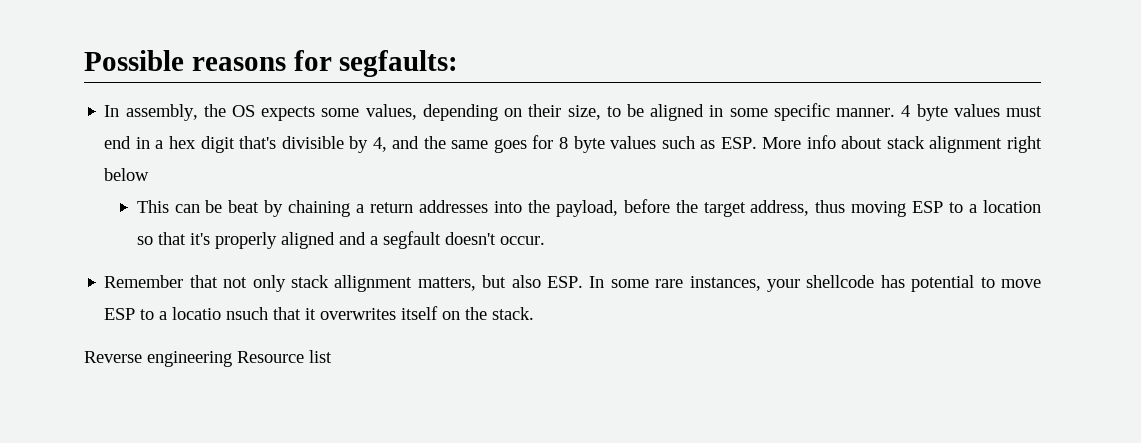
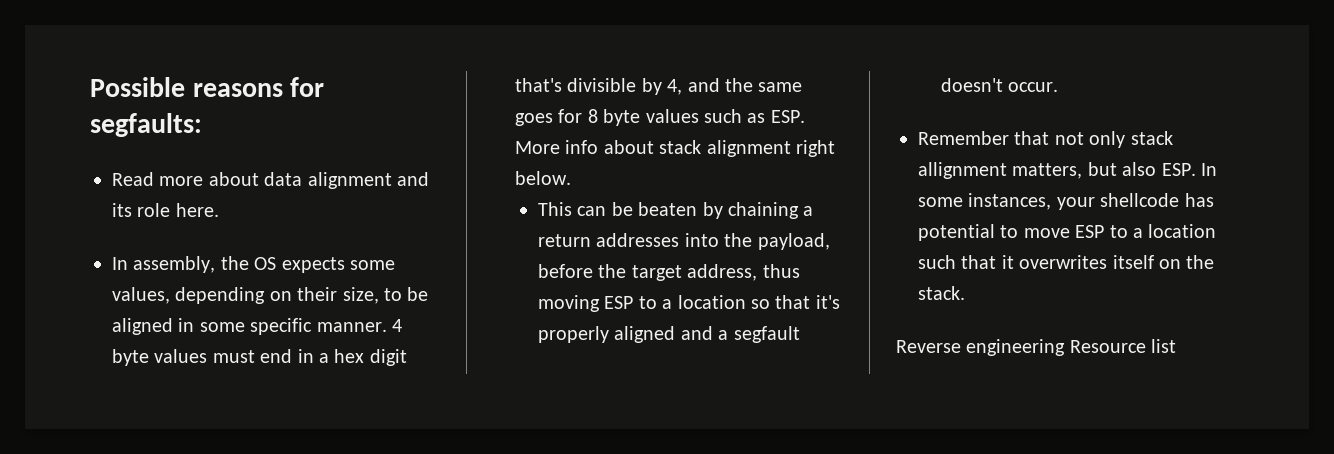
(459, 63) none -> [112,172,429,189] [112,203,219,217] // Read more about data alignment and its role here.
[104,168,150,181] below -> [515,171,571,185] below.
[228,200,260,213] beat -> [638,202,698,216] beaten
[655,279,684,288] rare -> (963, 202) none
[172,307,269,320] locatio nsuch -> [1148,224,1217,238] [918,255,956,269] location such

